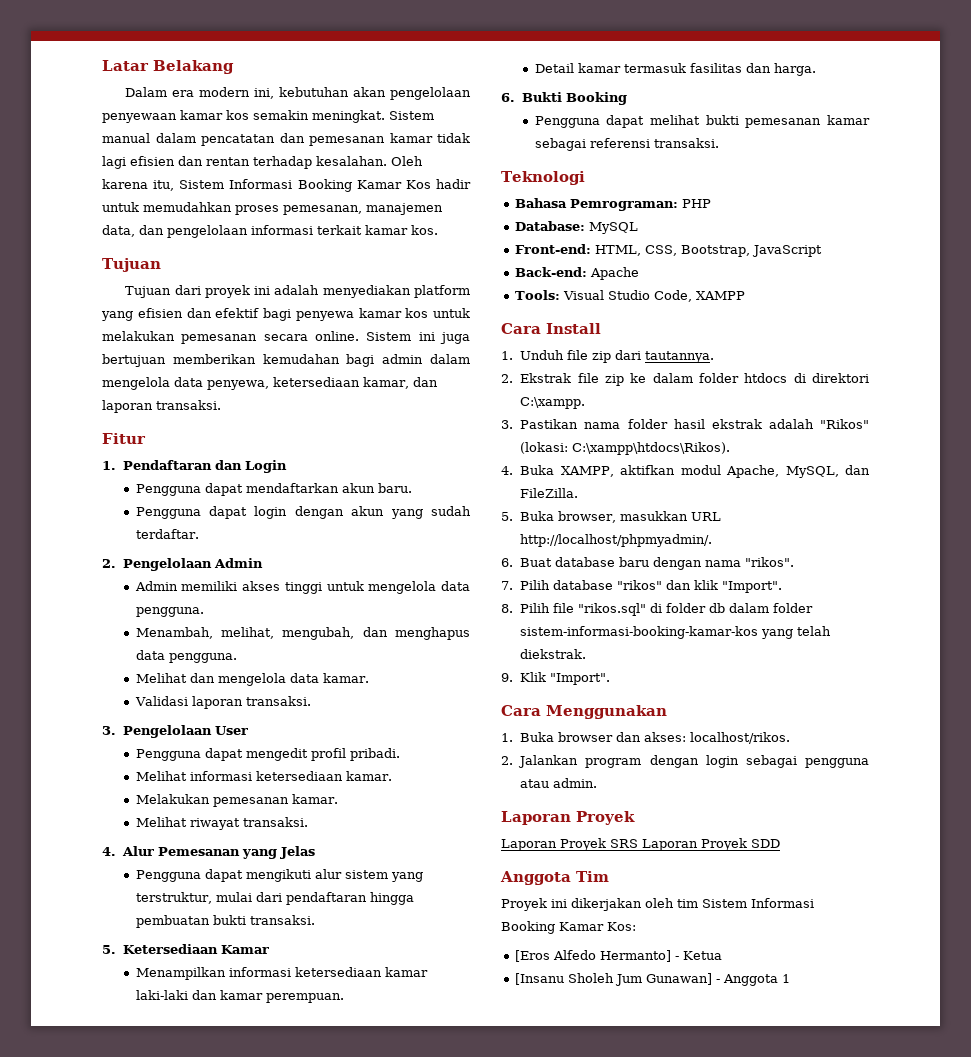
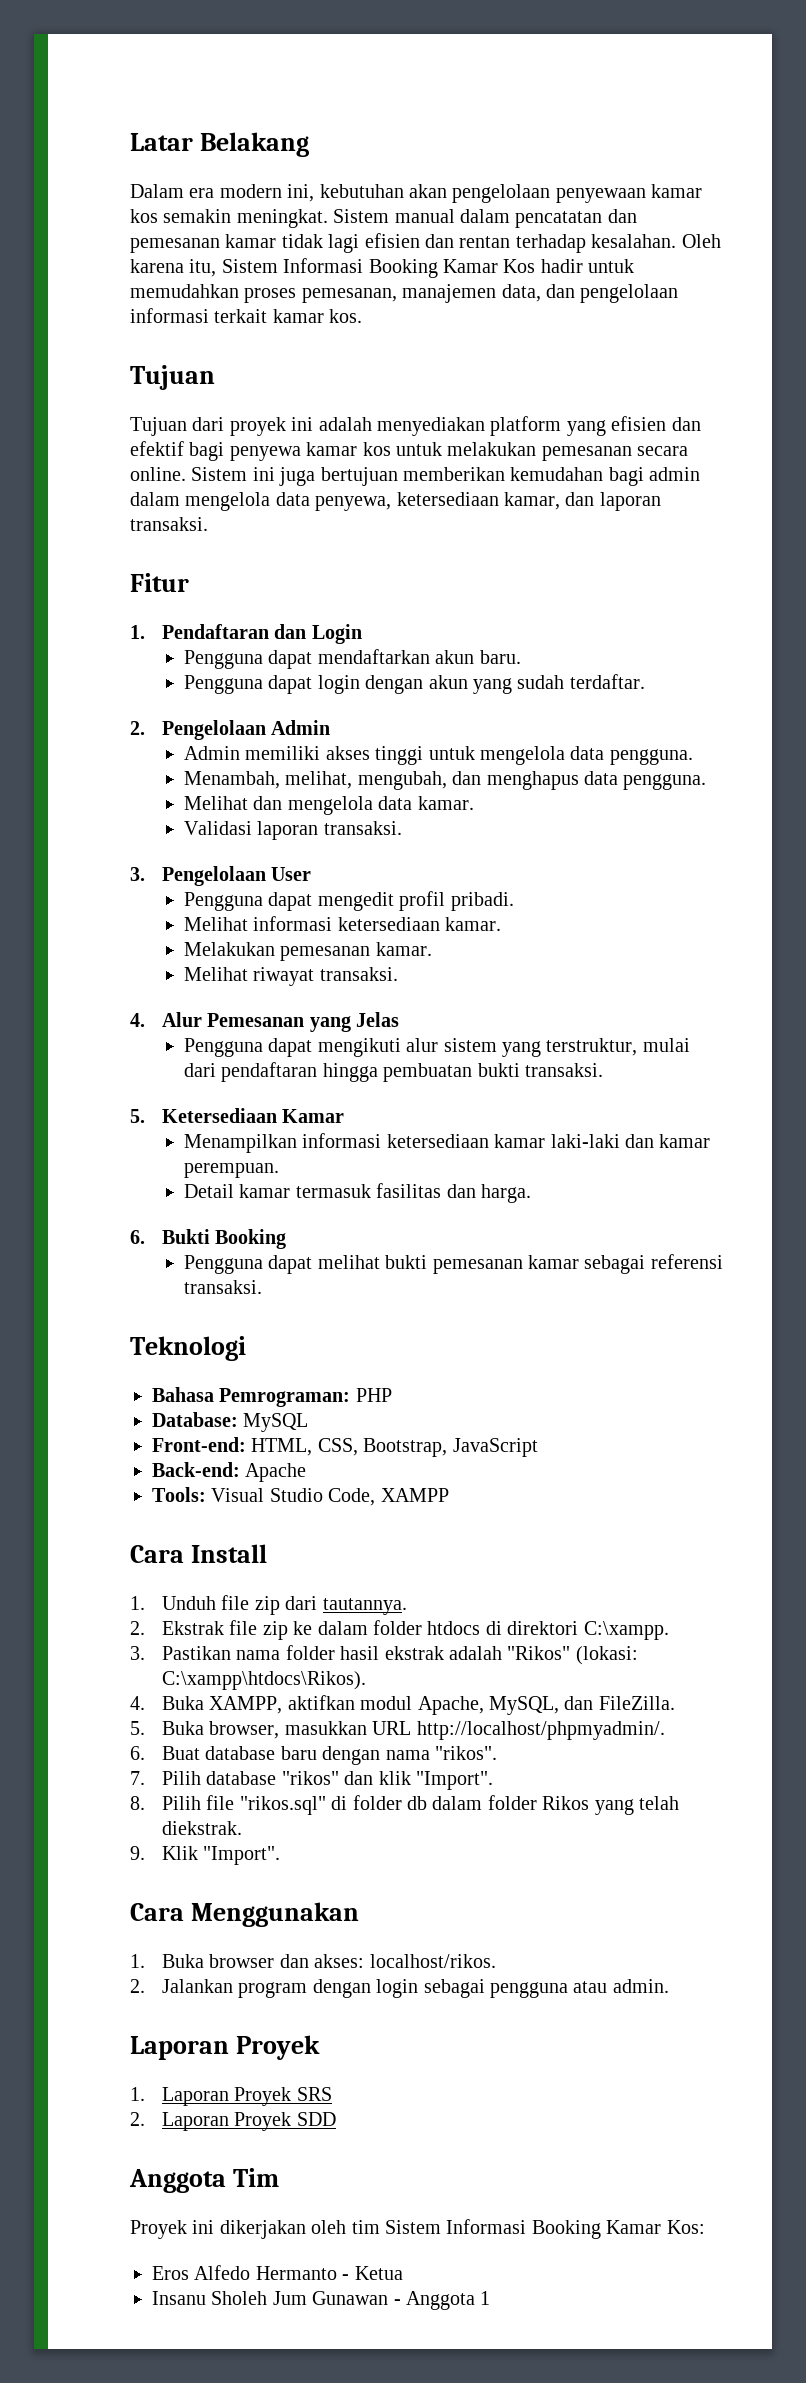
[520,626,759,639] sistem-informasi-booking-kamar-kos -> [542,1796,590,1810] Rikos
(635, 818) none -> [130,2087,145,2101] 1.
(638, 843) none -> [130,2112,145,2126] // 2.
[515,950,672,962] [Eros Alfedo Hermanto] -> [152,2265,337,2280] Eros Alfedo Hermanto
[515,973,565,985] [Insanu -> [152,2291,206,2305] Insanu
[646,973,713,985] Gunawan] -> [312,2291,389,2305] Gunawan

